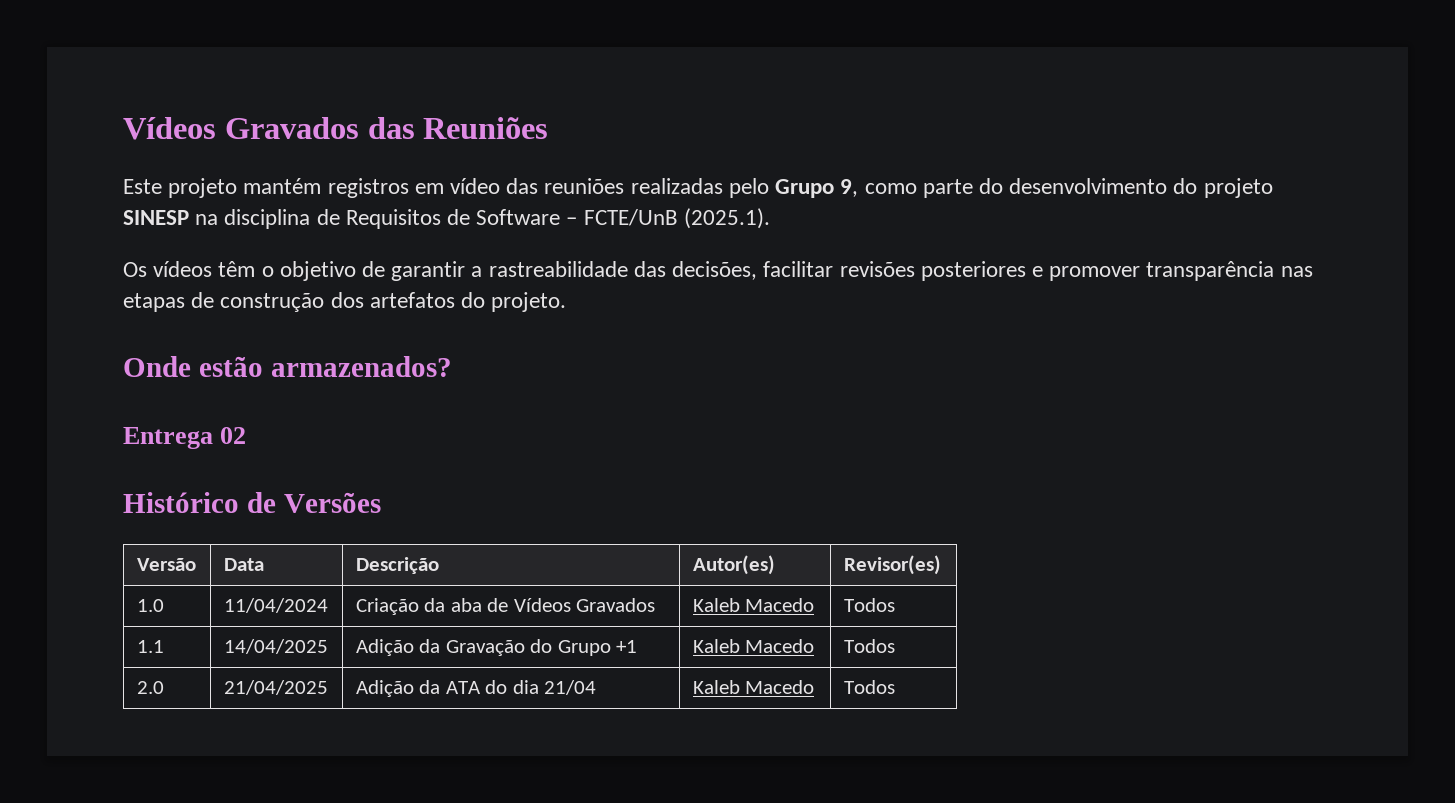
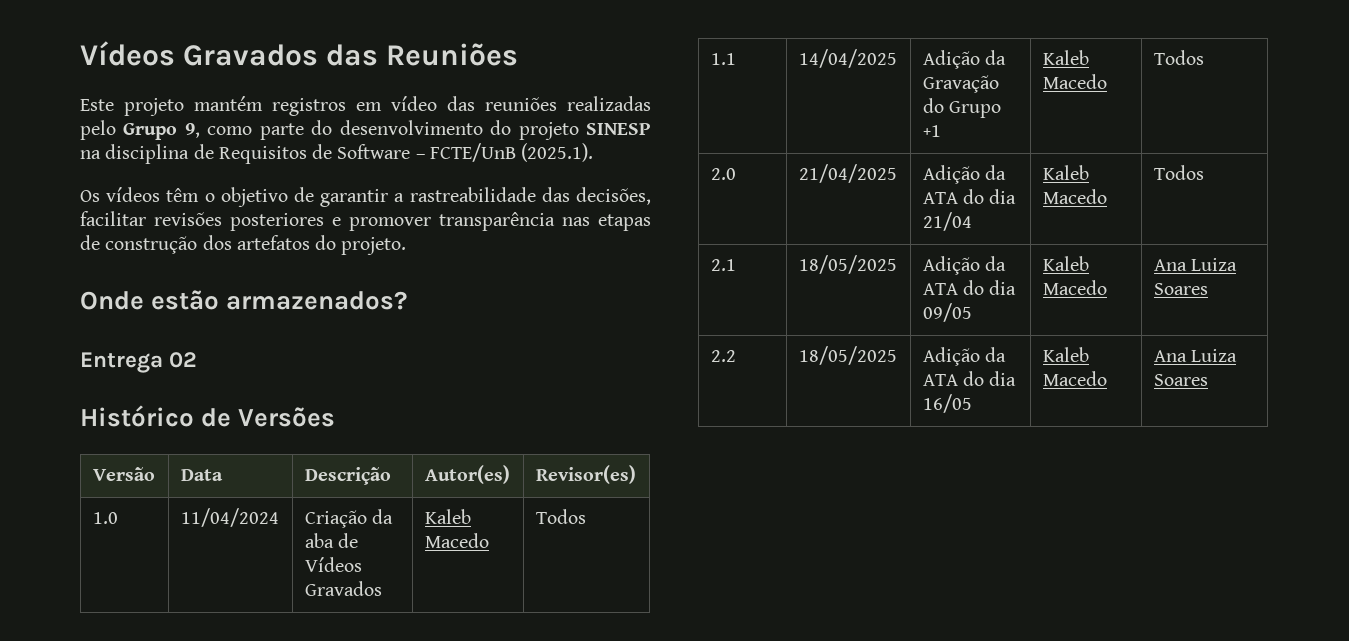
(895, 687) none -> [710,259,736,271] [798,255,897,274] [922,256,1006,275] [922,280,1017,295] [922,303,972,322] [1042,256,1089,271] [1042,280,1107,295] [1153,258,1237,271] [1153,283,1208,295] [710,350,736,362] [798,346,897,365] [922,347,1006,366] [922,371,1017,386] [922,394,972,413] [1042,347,1089,362] [1042,371,1107,386] [1153,349,1237,362] [1153,374,1208,386] // 2.1 | 18/05/2025 | Adição da ATA do dia 09/05 | Kaleb Macedo | Ana Luiza Soares // 2.2 | 18/05/2025 | Adição da ATA do dia 16/05 | Kaleb Macedo | Ana Luiza Soares

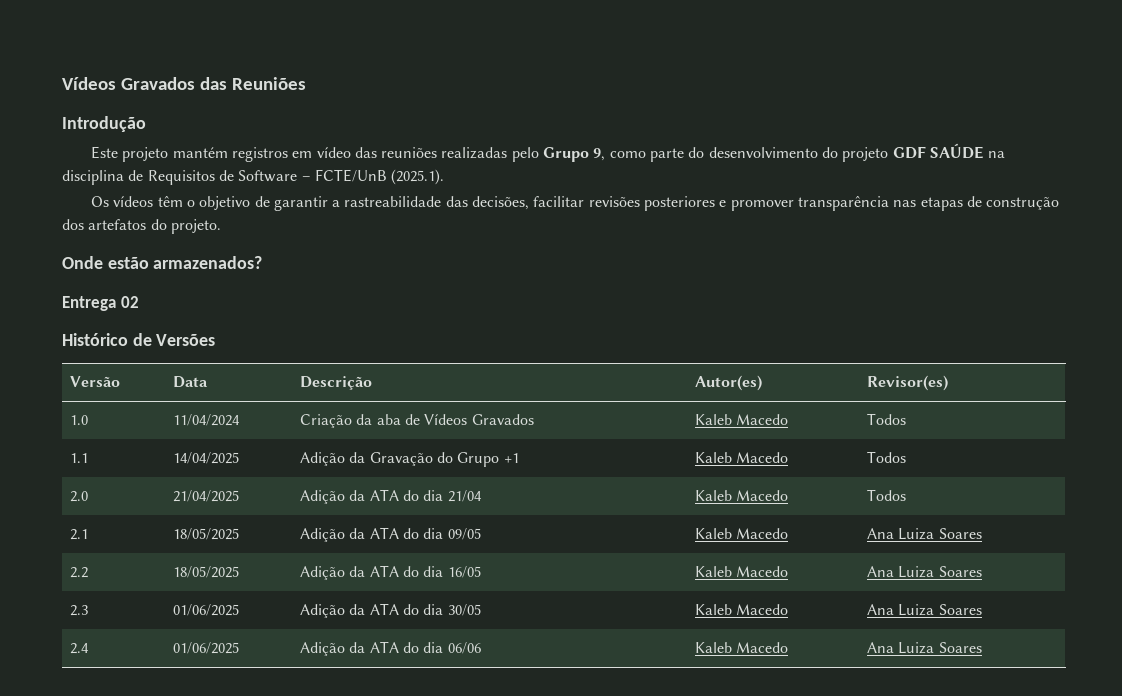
(519, 54) none -> [62,116,146,132] // Introdução
[586,123,651,135] SINESP -> [892,143,984,159] GDF SAÚDE
(1208, 380) none -> [69,605,88,616] [172,604,239,616] [299,603,481,618] [694,604,789,615] [866,604,982,616] [69,643,89,654] [172,642,239,654] [299,641,481,656] [694,642,789,653] [866,642,982,654] // 2.3 | 01/06/2025 | Adição da ATA do dia 30/05 | Kaleb Macedo | Ana Luiza Soares // 2.4 | 01/06/2025 | Adição da ATA do dia 06/06 | Kaleb Macedo | Ana Luiza Soares

